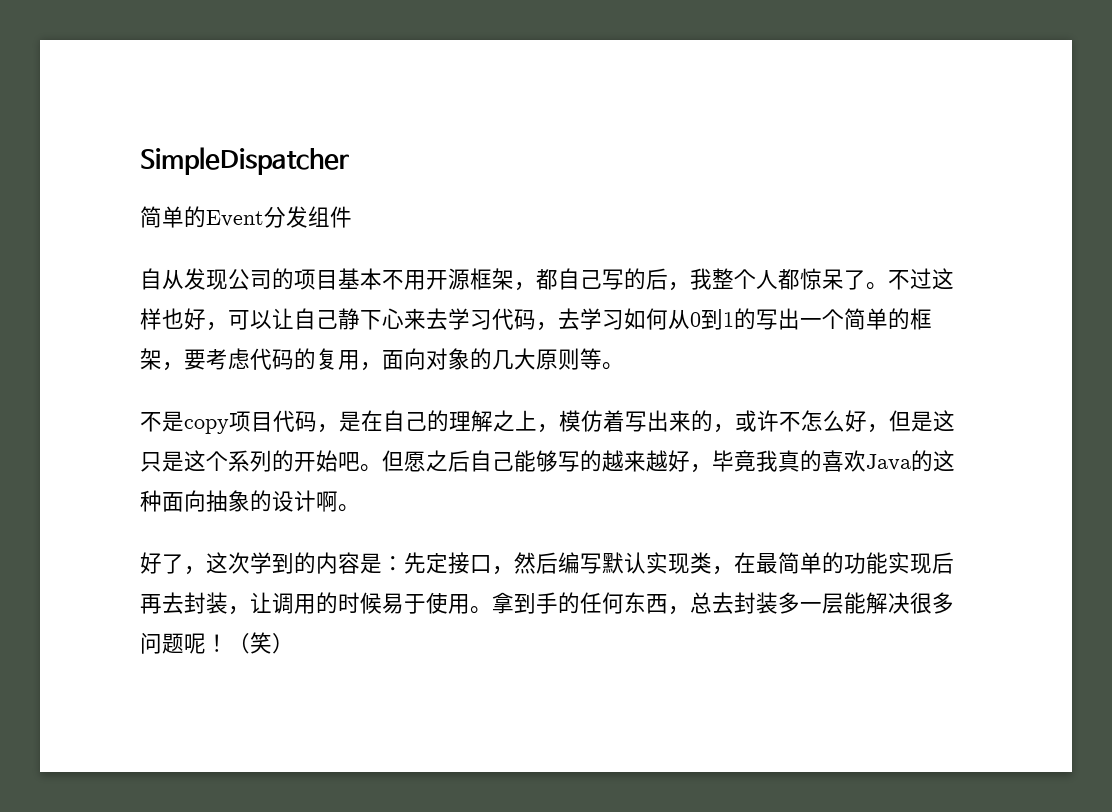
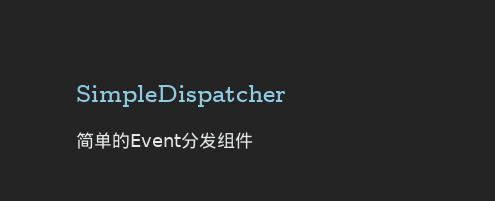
[140,268,954,291] [140,308,932,331] [140,348,624,371] [140,410,955,434] [140,450,955,473] [140,490,360,512] [140,552,954,575] [140,592,954,615] [140,632,294,654] // 自从发现公司的项目基本不用开源框架，都自己写的后，我整个人都惊呆了。不过这样也好，可以让自己静下心来去学习代码，去学习如何从0到1的写出一个简单的框架，要考虑代码的复用，面向对象的几大原则等。 // 不是copy项目代码，是在自己的理解之上，模仿着写出来的，或许不怎么好，但是这只是这个系列的开始吧。但愿之后自己能够写的越来越好，毕竟我真的喜欢Java的这种面向抽象的设计啊。 // 好了，这次学到的内容是：先定接口，然后编写默认实现类，在最简单的功能实现后再去封装，让调用的时候易于使用。拿到手的任何东西，总去封装多一层能解决很多问题呢！（笑） -> (253, 140) none

